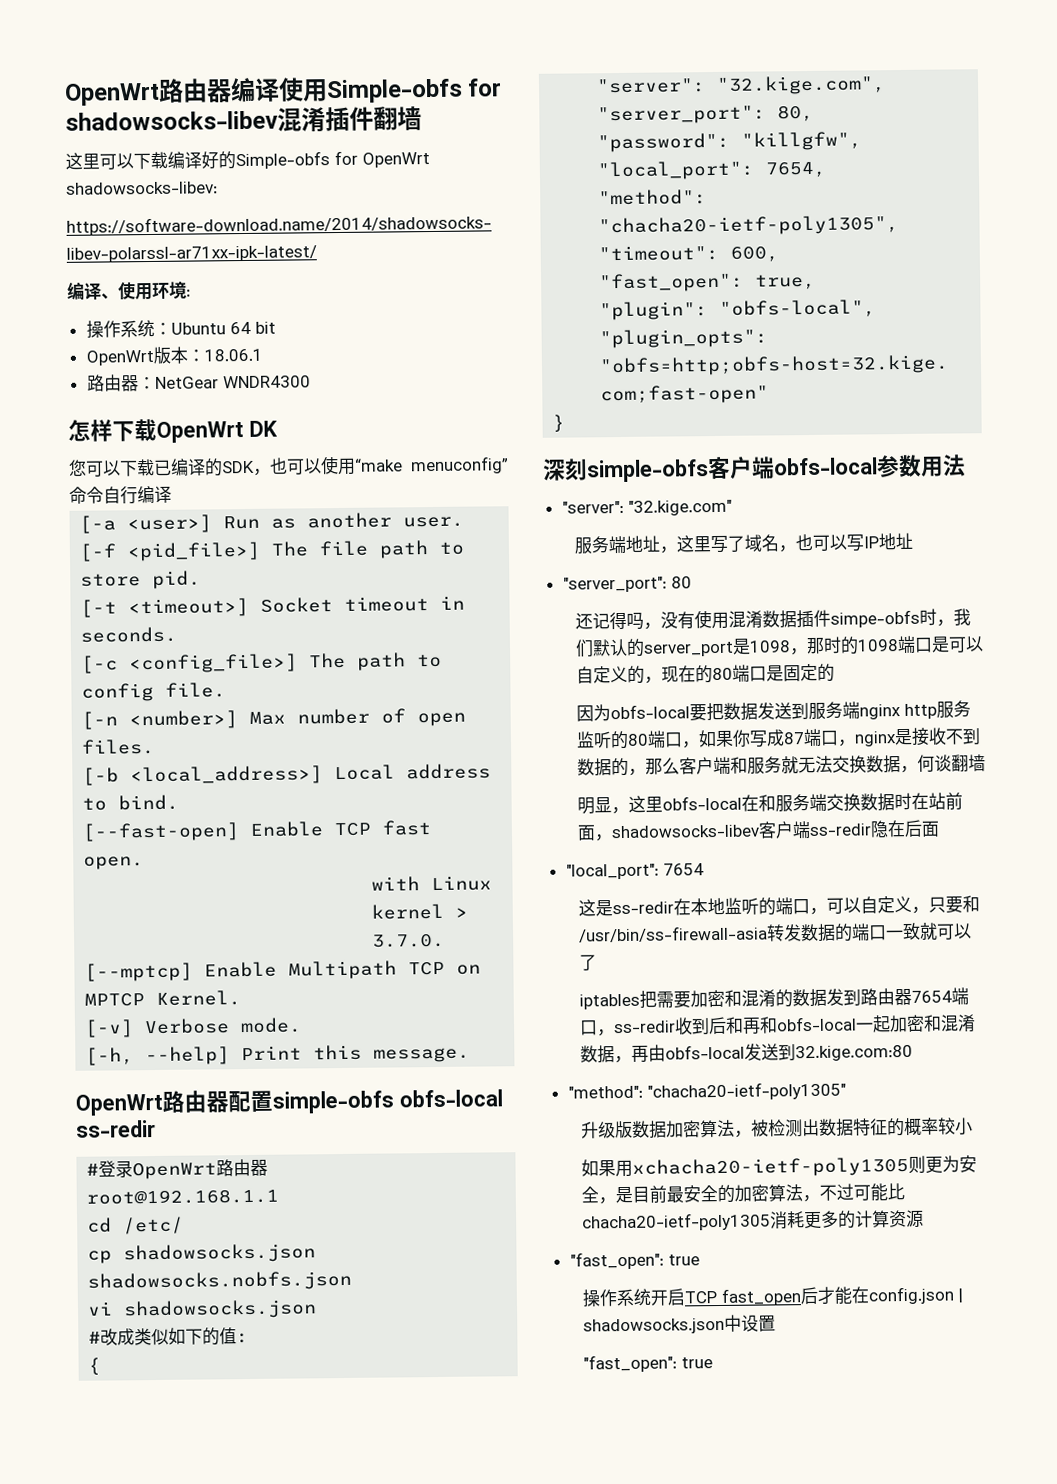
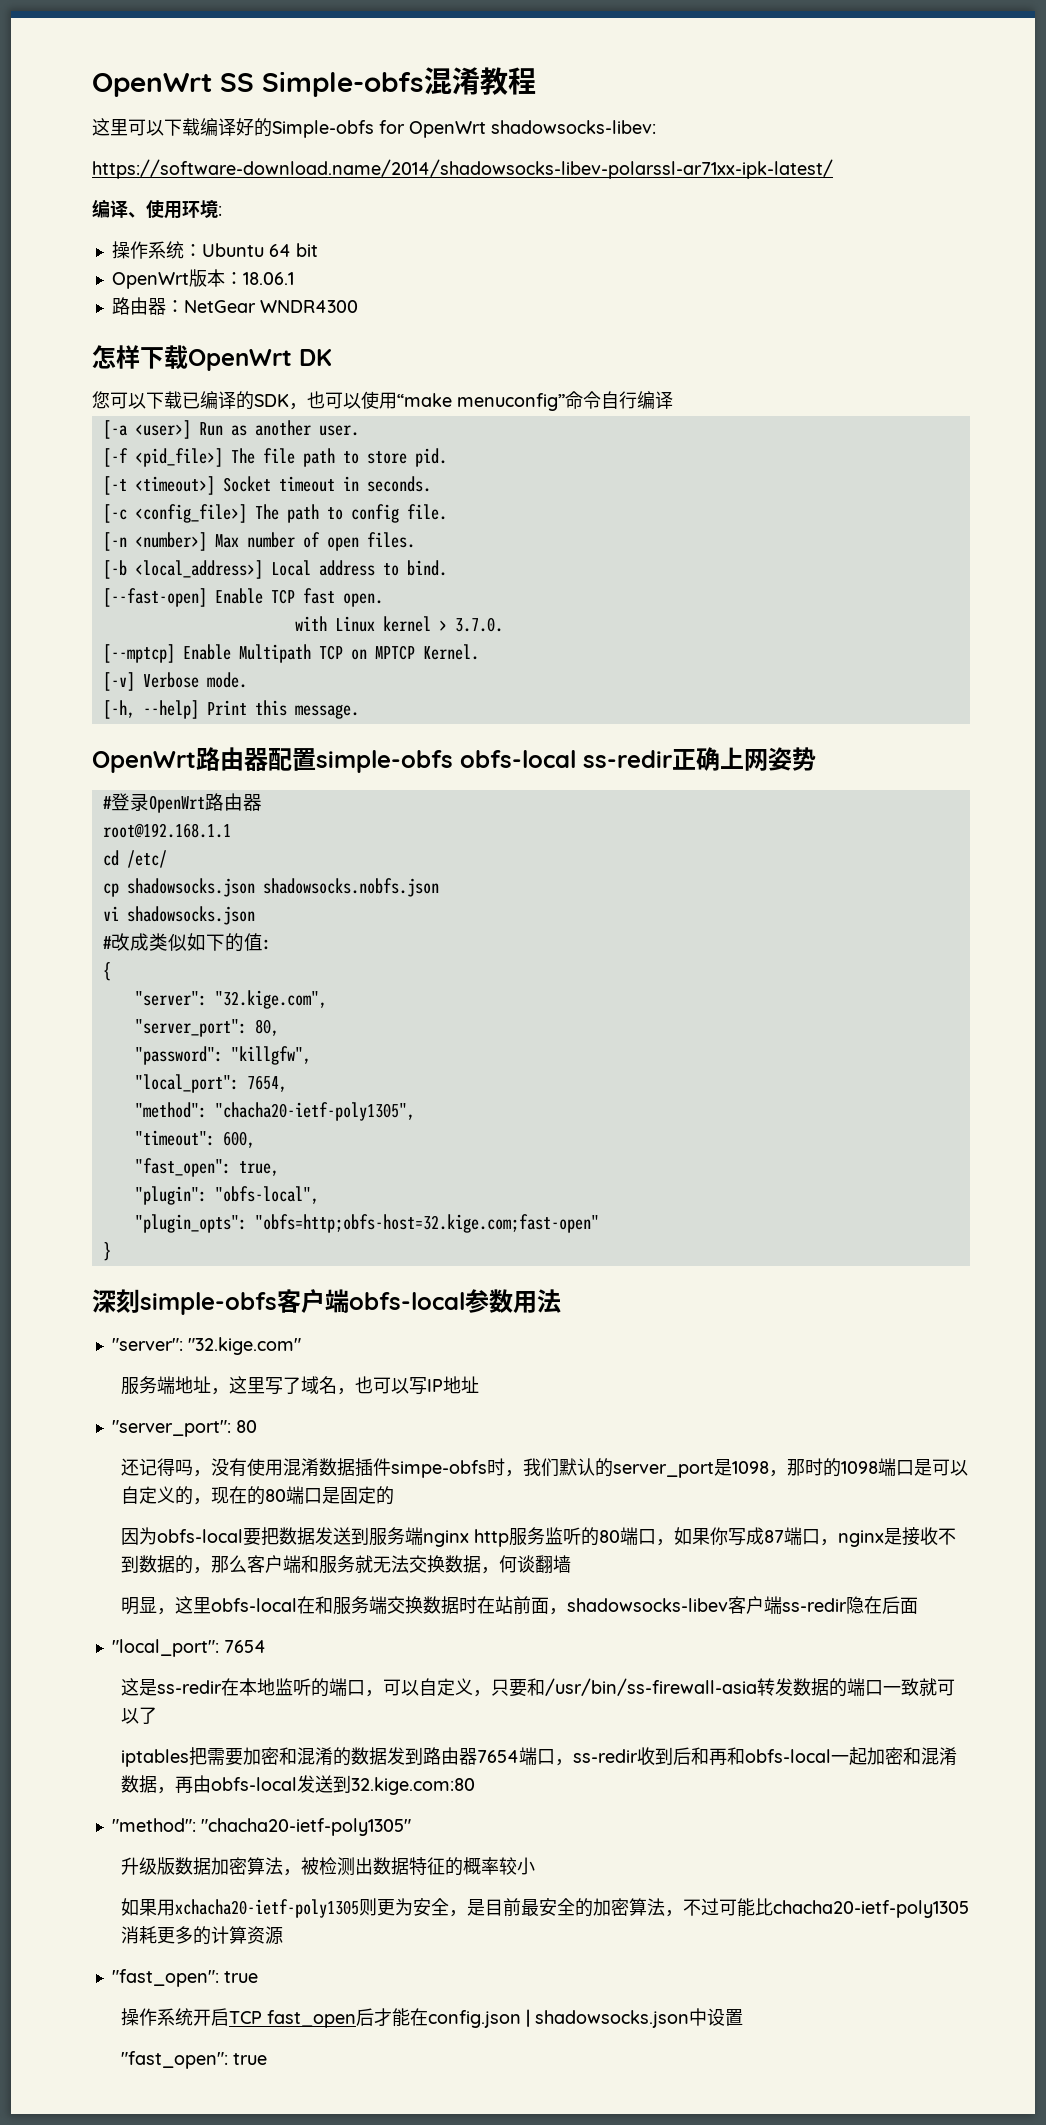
[64,77,503,106] [65,106,422,133] OpenWrt路由器编译使用Simple-obfs for shadowsocks-libev混淆插件翻墙 -> [92,67,536,97] OpenWrt SS Simple-obfs混淆教程
(156, 1128) none -> [672,747,816,771] 正确上网姿势

